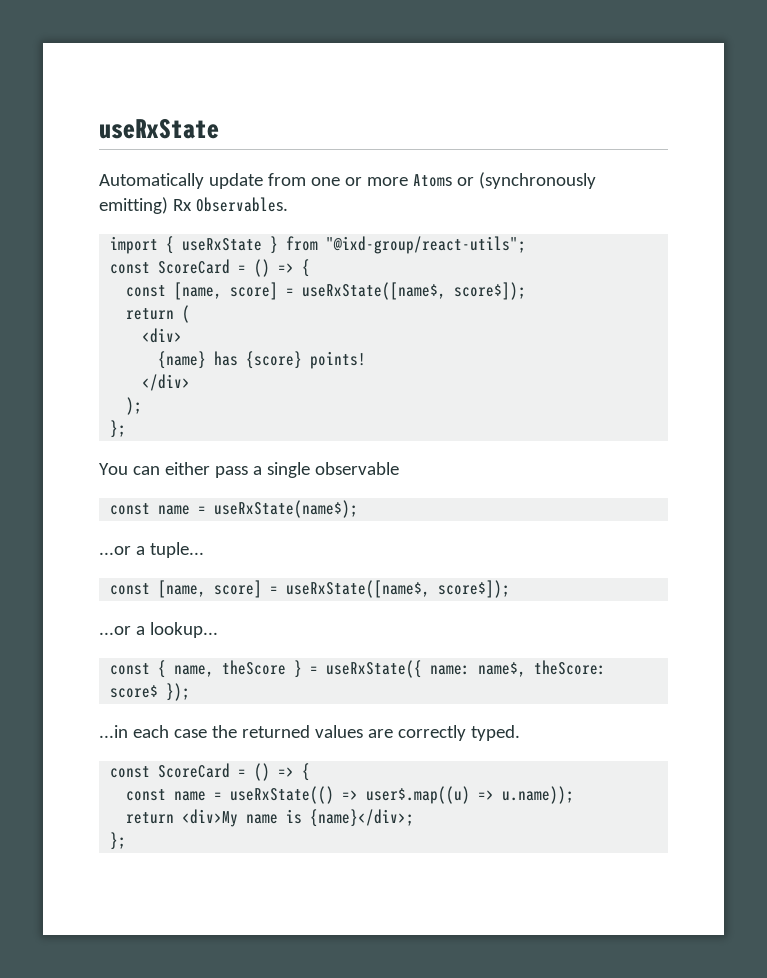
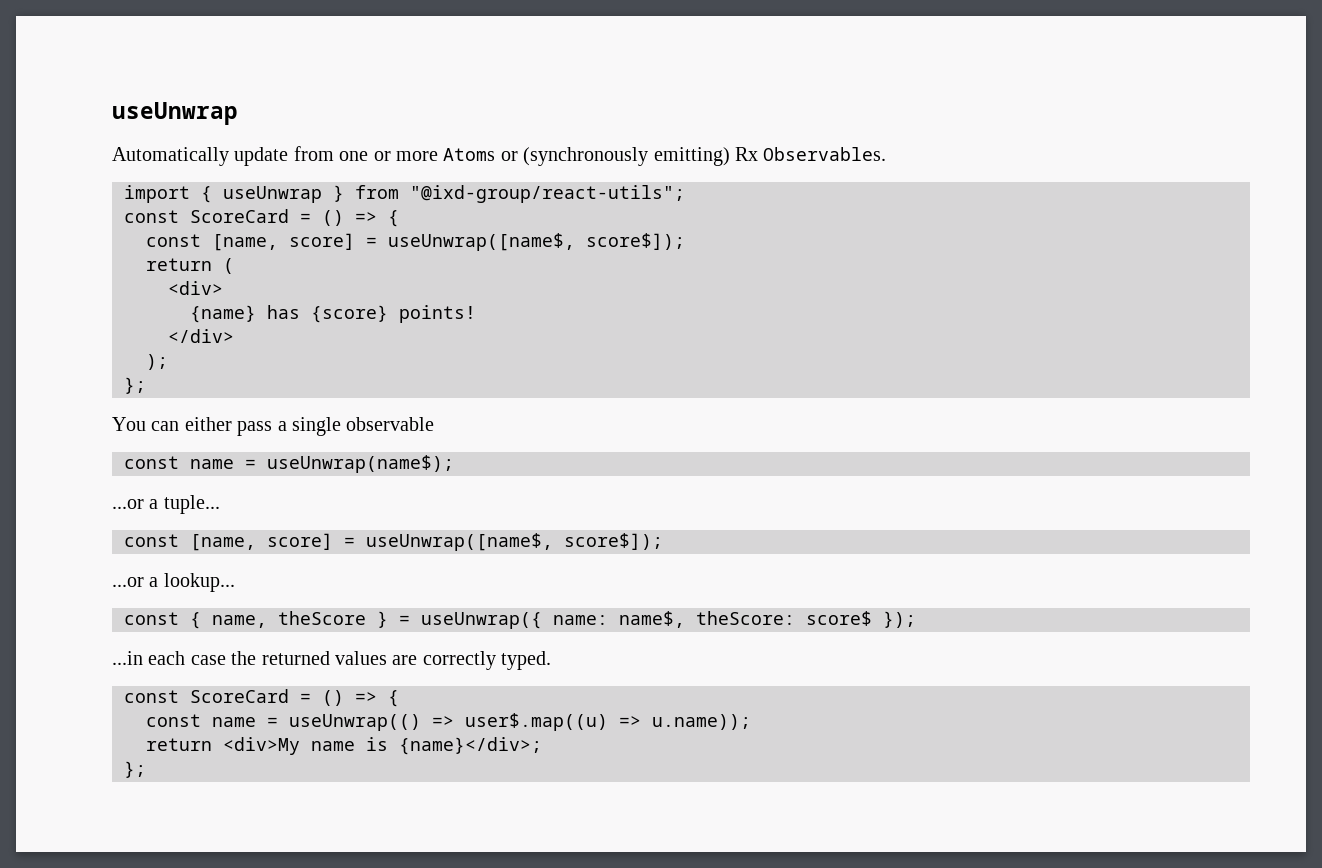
[99,118,219,139] useRxState -> [112,102,238,125] useUnwrap
[182,238,263,251] useRxState -> [223,186,322,203] useUnwrap
[302,282,447,300] useRxState([name$, -> [388,233,575,251] useUnwrap([name$,
[214,500,359,518] useRxState(name$); -> [267,455,454,473] useUnwrap(name$);
[286,580,431,598] useRxState([name$, -> [366,533,553,551] useUnwrap([name$,
[326,660,423,678] useRxState({ -> [421,612,542,629] useUnwrap({
[230,786,335,804] useRxState(() -> [289,714,421,731] useUnwrap(()

